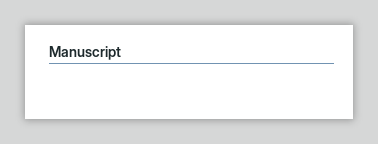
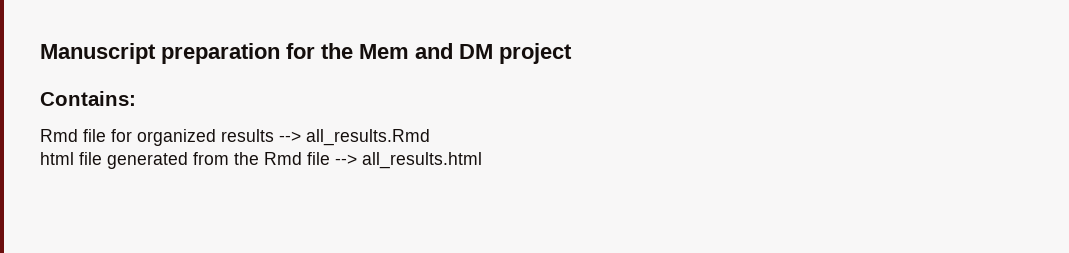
(121, 53) none -> [161,43,572,64] [40,91,136,106] [40,129,430,146] [40,152,482,169] preparation for the Mem and DM project // Contains: // Rmd file for organized results --> all_results.Rmd // html file generated from the Rmd file --> all_results.html

